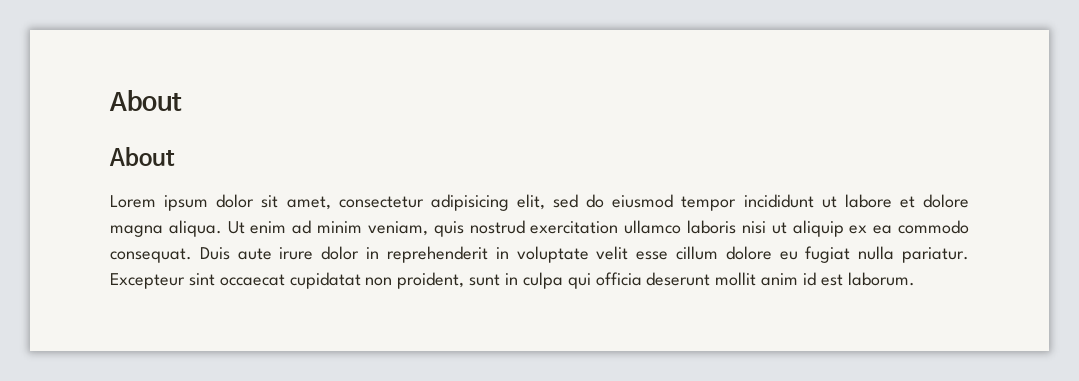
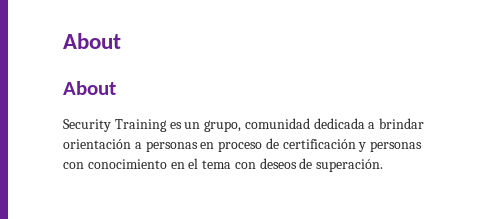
[110,194,969,211] [110,220,970,237] [110,246,969,263] [110,272,915,289] Lorem ipsum dolor sit amet, consectetur adipisicing elit, sed do eiusmod tempor incididunt ut labore et dolore magna aliqua. Ut enim ad minim veniam, quis nostrud exercitation ullamco laboris nisi ut aliquip ex ea commodo consequat. Duis aute irure dolor in reprehenderit in voluptate velit esse cillum dolore eu fugiat nulla pariatur. Excepteur sint occaecat cupidatat non proident, sunt in culpa qui officia deserunt mollit anim id est laborum. -> [63,118,425,132] [63,138,423,152] [63,158,384,172] Security Training es un grupo, comunidad dedicada a brindar orientación a personas en proceso de certificación y personas con conocimiento en el tema con deseos de superación.

